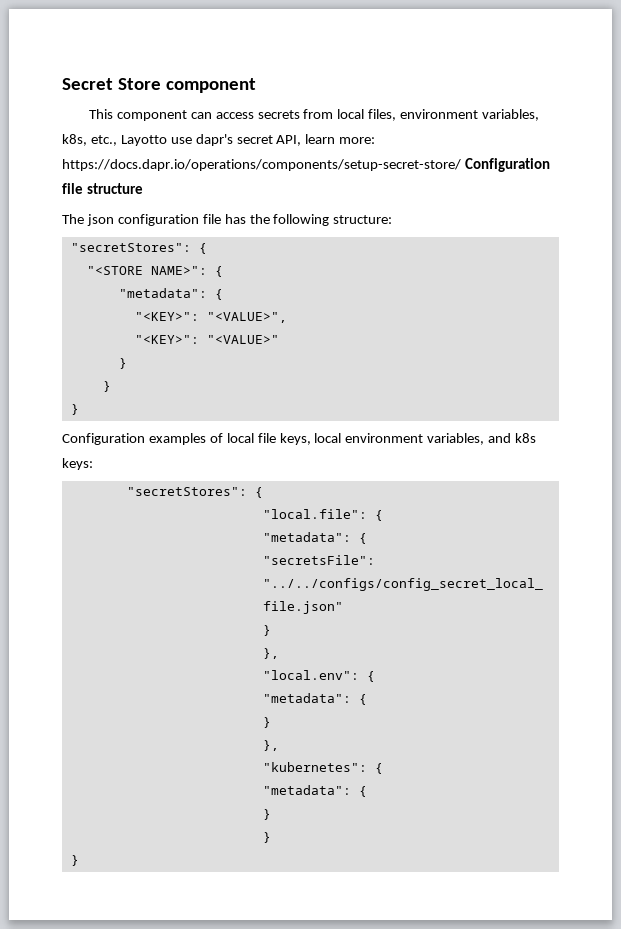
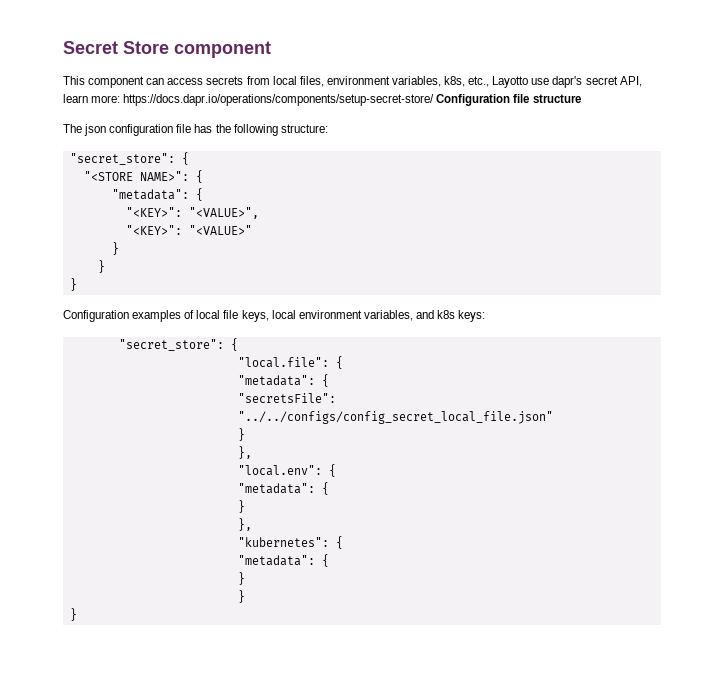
[70,243,191,252] "secretStores": -> [69,153,175,165] "secret_store":
[126,487,247,496] "secretStores": -> [118,339,224,351] "secret_store":

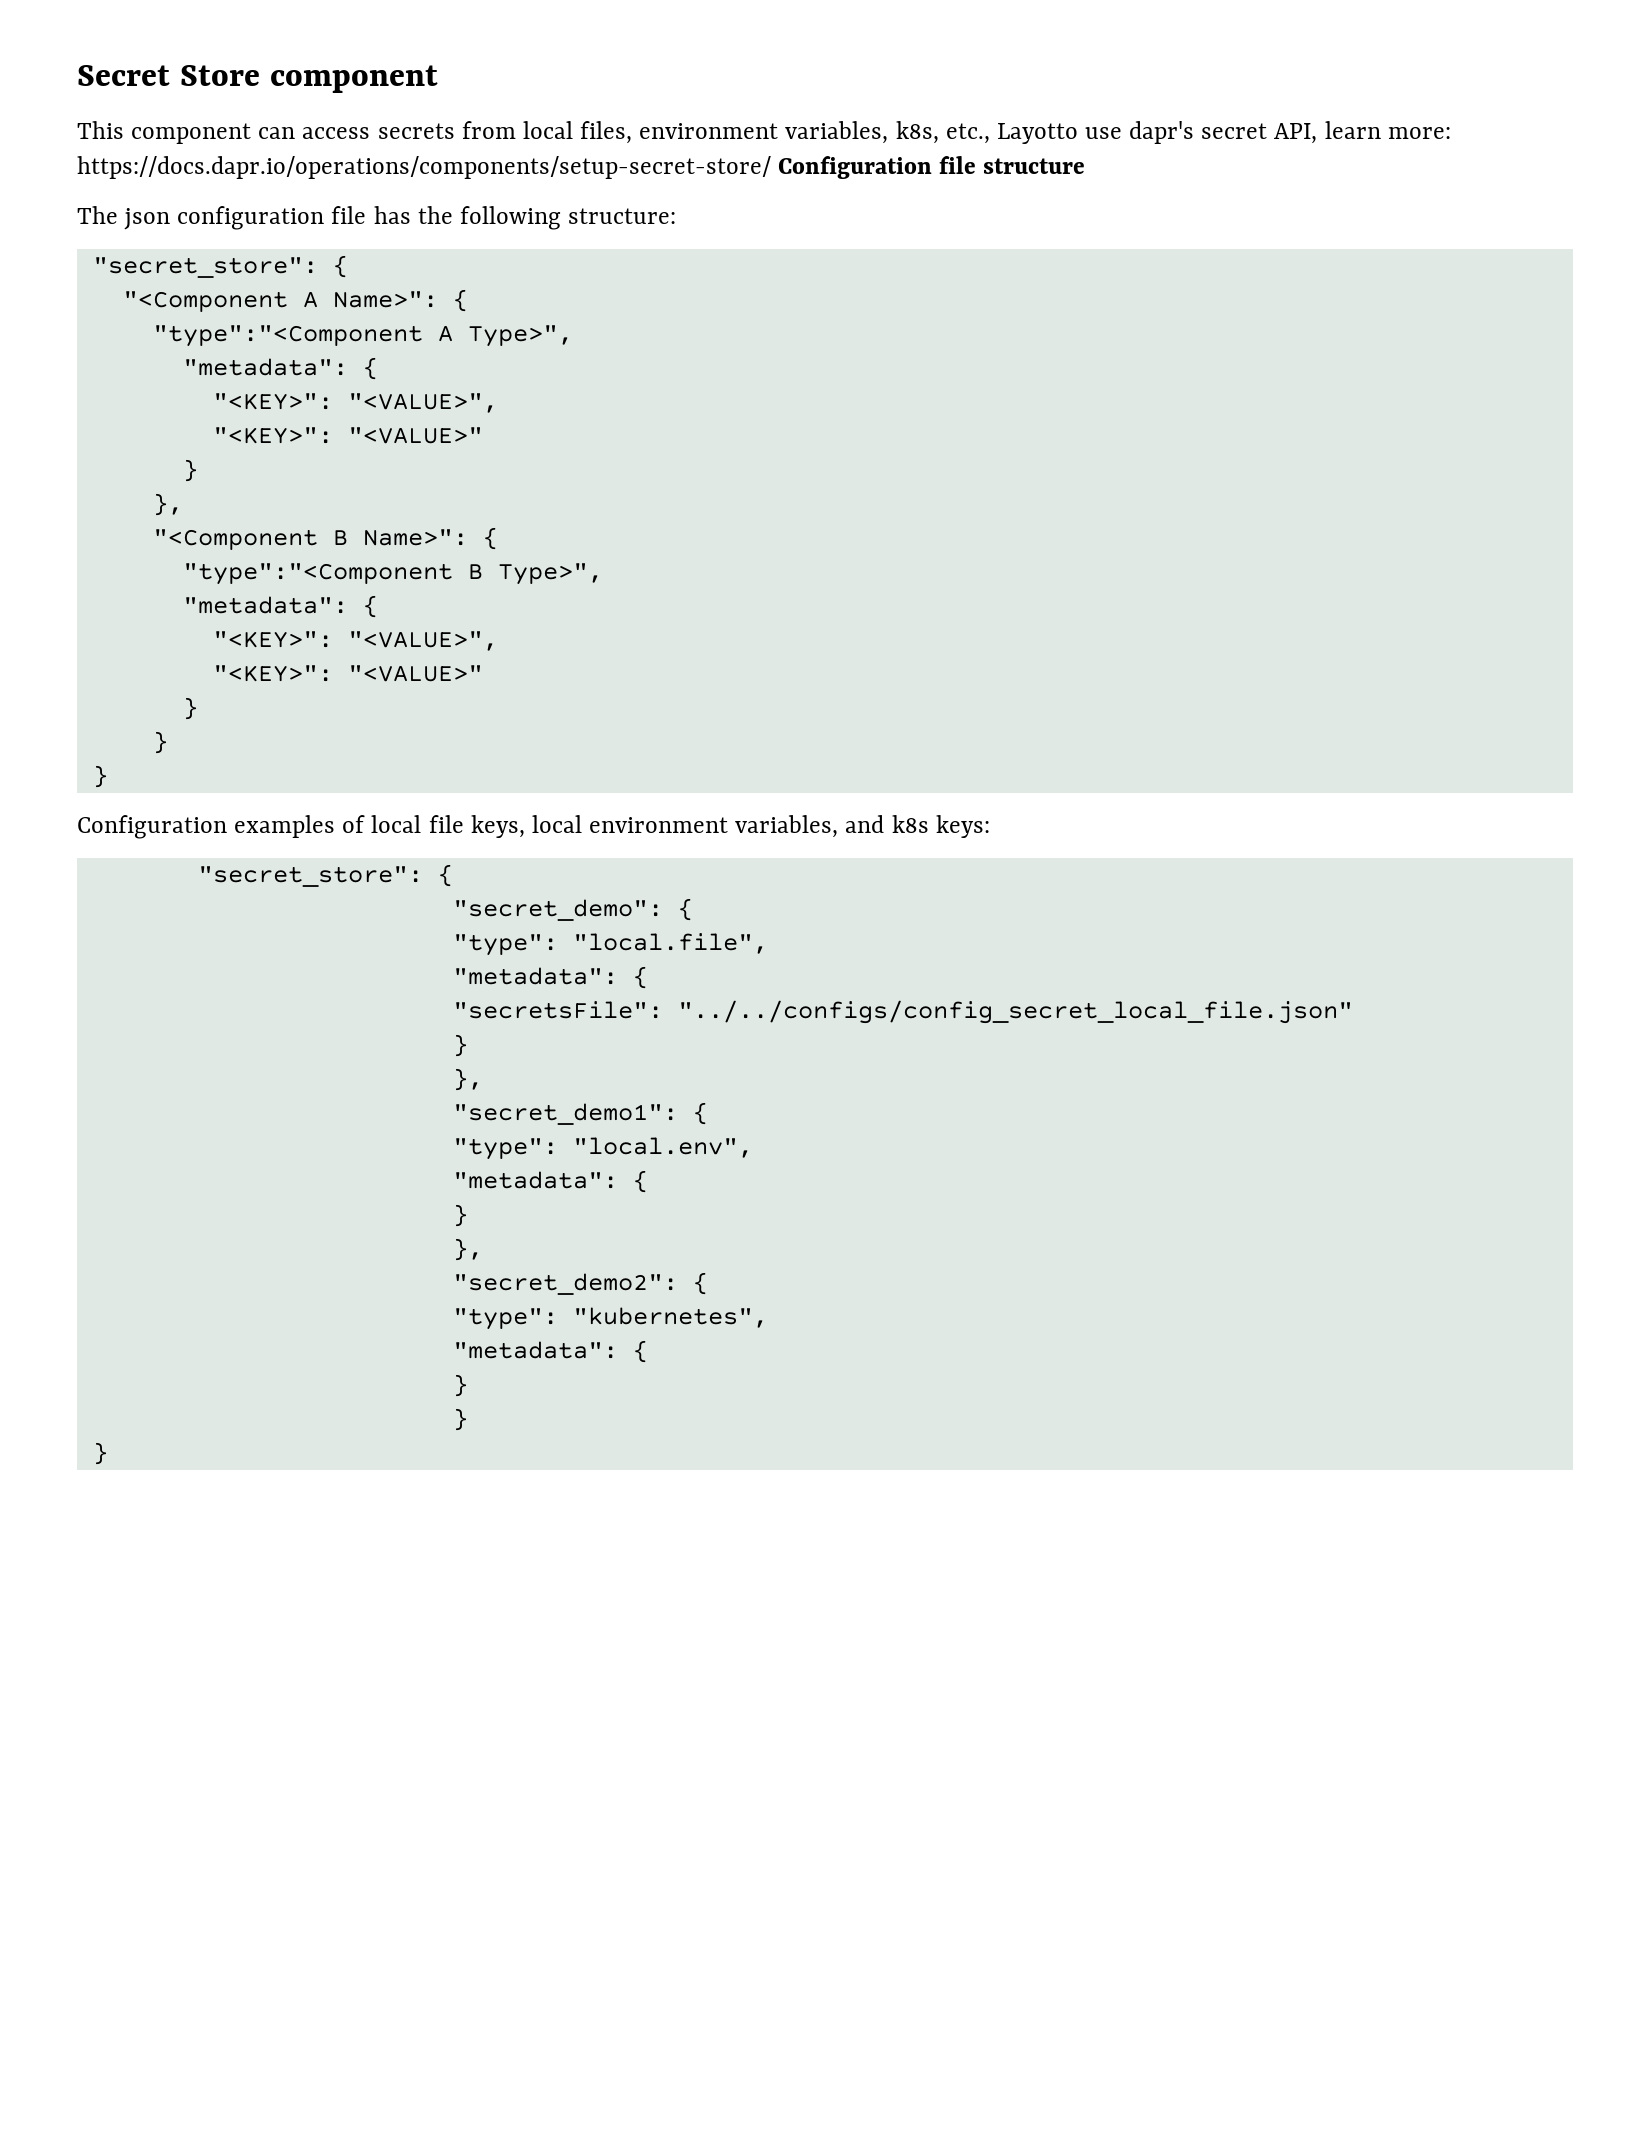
[83,170,203,183] "<STORE NAME>": { -> [122,289,468,312] [152,325,573,347] [182,357,378,380] [212,393,498,413] [212,427,483,444] [182,459,198,482] [152,493,183,516] [152,527,498,550] [182,563,603,585] "<Component A Name>": { // "type":"<Component A Type>", // "metadata": { // "<KEY>": "<VALUE>", // "<KEY>": "<VALUE>" // } // }, // "<Component B Name>": { // "type":"<Component B Type>",
[237,356,343,369] "local.file": { -> [452,898,693,921] [452,933,768,956] "secret_demo": { // "type": "local.file",
[237,464,336,477] "local.env": { -> [452,1102,708,1125] [452,1137,753,1160] "secret_demo1": { // "type": "local.env",
[237,536,343,549] "kubernetes": { -> [452,1272,708,1295] [452,1307,768,1330] "secret_demo2": { // "type": "kubernetes",

